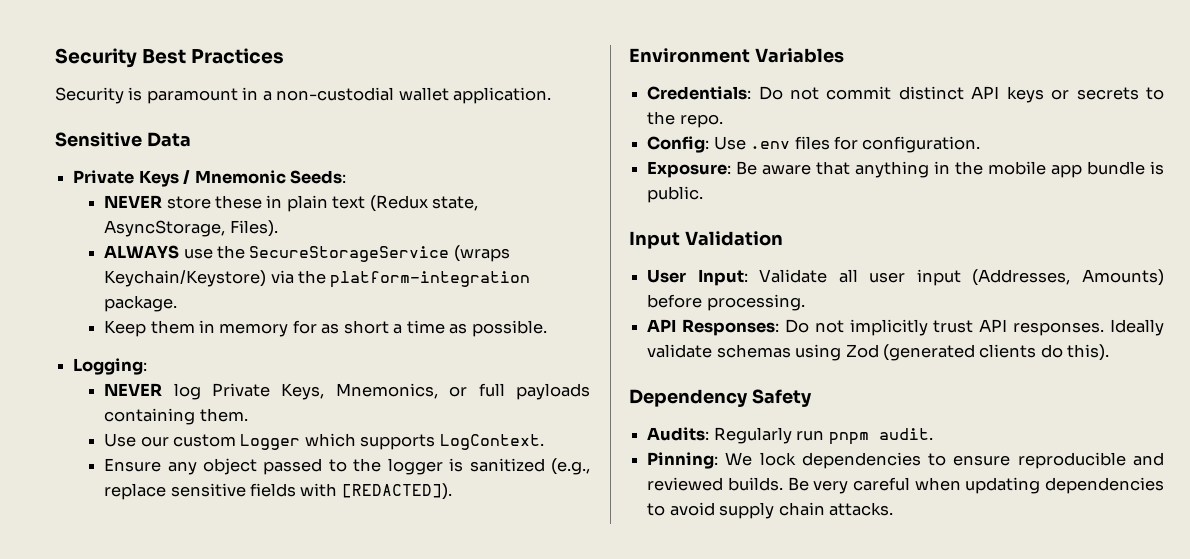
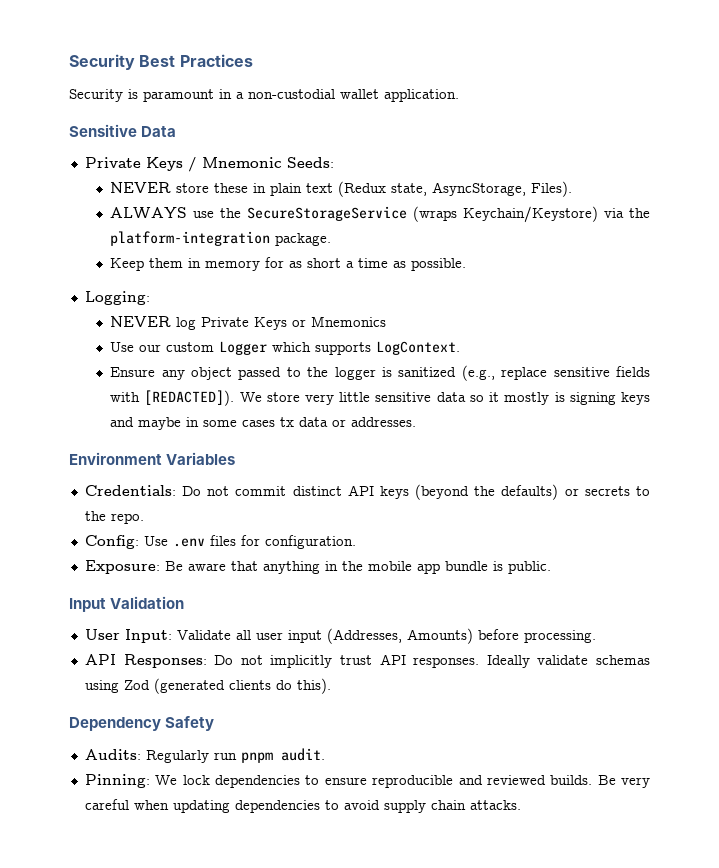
[281,383,590,400] [104,408,248,425] Keys, Mnemonics, or full payloads containing them. -> [254,316,387,330] Keys or Mnemonics
(452, 491) none -> [239,392,650,405] [110,417,417,430] We store very little sensitive data so it mostly is signing keys and maybe in some cases tx data or addresses.
(1044, 94) none -> [415,484,559,500] (beyond the defaults)

